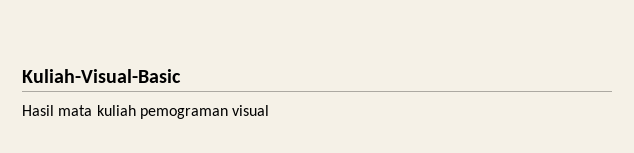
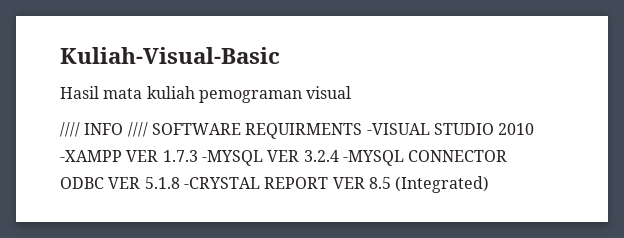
(270, 110) none -> [60,122,535,139] [60,150,508,166] [60,176,490,193] // //// INFO //// SOFTWARE REQUIRMENTS -VISUAL STUDIO 2010 -XAMPP VER 1.7.3 -MYSQL VER 3.2.4 -MYSQL CONNECTOR ODBC VER 5.1.8 -CRYSTAL REPORT VER 8.5 (Integrated)

